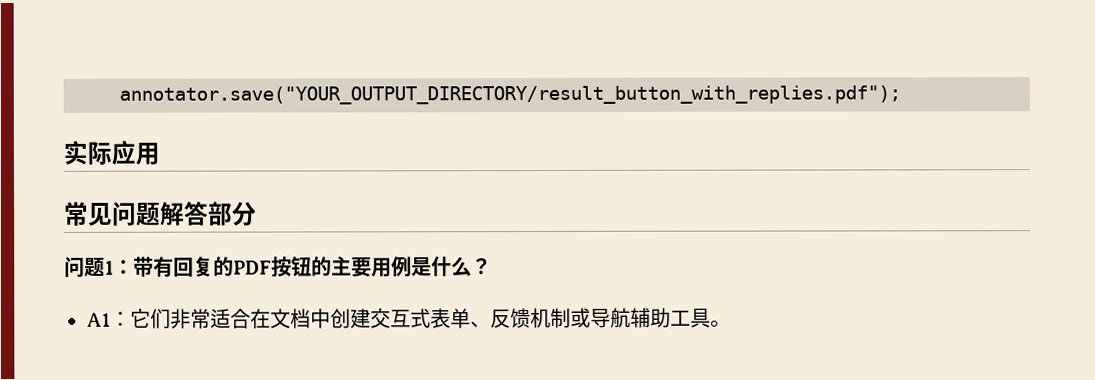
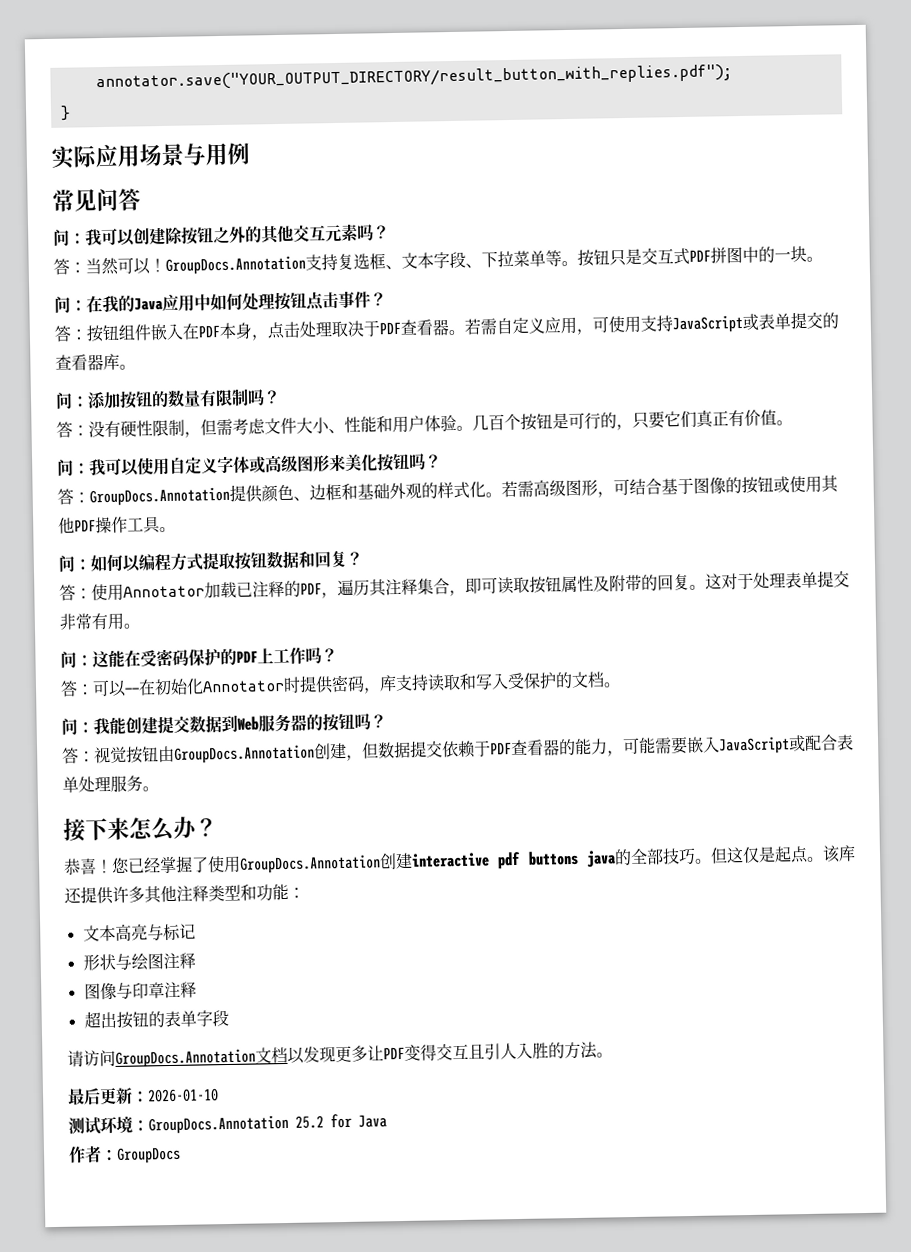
(901, 95) none -> [59,105,71,121] // }
(160, 153) none -> [139,142,250,168] 场景与用例
[136,201,257,226] [64,256,492,278] [86,307,731,329] 题解答部分 // 问题1：带有回复的PDF按钮的主要用例是什么？ // A1：它们非常适合在文档中创建交互式表单、反馈机制或导航辅助工具。 -> [118,188,141,211] [53,223,390,247] [53,245,823,276] [54,290,387,314] [54,311,839,343] [55,353,136,371] [55,388,281,409] [56,409,793,438] [57,453,442,477] [57,475,839,507] [58,516,176,534] [58,549,363,572] [59,570,850,602] [59,612,140,631] [60,647,338,668] [60,671,621,697] [61,713,387,736] [62,734,854,764] [62,775,159,793] [63,816,218,842] [63,845,856,875] [64,883,305,905] [82,923,196,942] [82,952,196,971] [83,981,197,1001] [83,1009,229,1029] [67,1041,613,1068] [67,1087,219,1106] [68,1113,387,1135] [68,1145,181,1164] 答 // 问：我可以创建除按钮之外的其他交互元素吗？ // 答：当然可以！GroupDocs.Annotation支持复选框、文本字段、下拉菜单等。按钮只是交互式PDF拼图中的一块。 // 问：在我的Java应用中如何处理按钮点击事件？ // 答：按钮组件嵌入在PDF本身，点击处理取决于PDF查看器。若需自定义应用，可使用支持JavaScript或表单提交的查看器库。 // 问：添加按钮的数量有限制吗？ // 答：没有硬性限制，但需考虑文件大小、性能和用户体验。几百个按钮是可行的，只要它们真正有价值。 // 问：我可以使用自定义字体或高级图形来美化按钮吗？ // 答：GroupDocs.Annotation提供颜色、边框和基础外观的样式化。若需高级图形，可结合基于图像的按钮或使用其他PDF操作工具。 // 问：如何以编程方式提取按钮数据和回复？ // 答：使用Annotator加载已注释的PDF，遍历其注释集合，即可读取按钮属性及附带的回复。这对于处理表单提交非常有用。 // 问：这能在受密码保护的PDF上工作吗？ // 答：可以——在初始化Annotator时提供密码，库支持读取和写入受保护的文档。 // 问：我能创建提交数据到Web服务器的按钮吗？ // 答：视觉按钮由GroupDocs.Annotation创建，但数据提交依赖于PDF查看器的能力，可能需要嵌入JavaScript或配合表单处理服务。 // 接下来怎么办？ // 恭喜！您已经掌握了使用GroupDocs.Annotation创建interactive pdf buttons java的全部技巧。但这仅是起点。该库还提供许多其他注释类型和功能： // 文本高亮与标记 // 形状与绘图注释 // 图像与印章注释 // 超出按钮的表单字段 // 请访问GroupDocs.Annotation文档以发现更多让PDF变得交互且引人入胜的方法。 // 最后更新：2026-01-10 // 测试环境：GroupDocs.Annotation 25.2 for Java // 作者：GroupDocs

